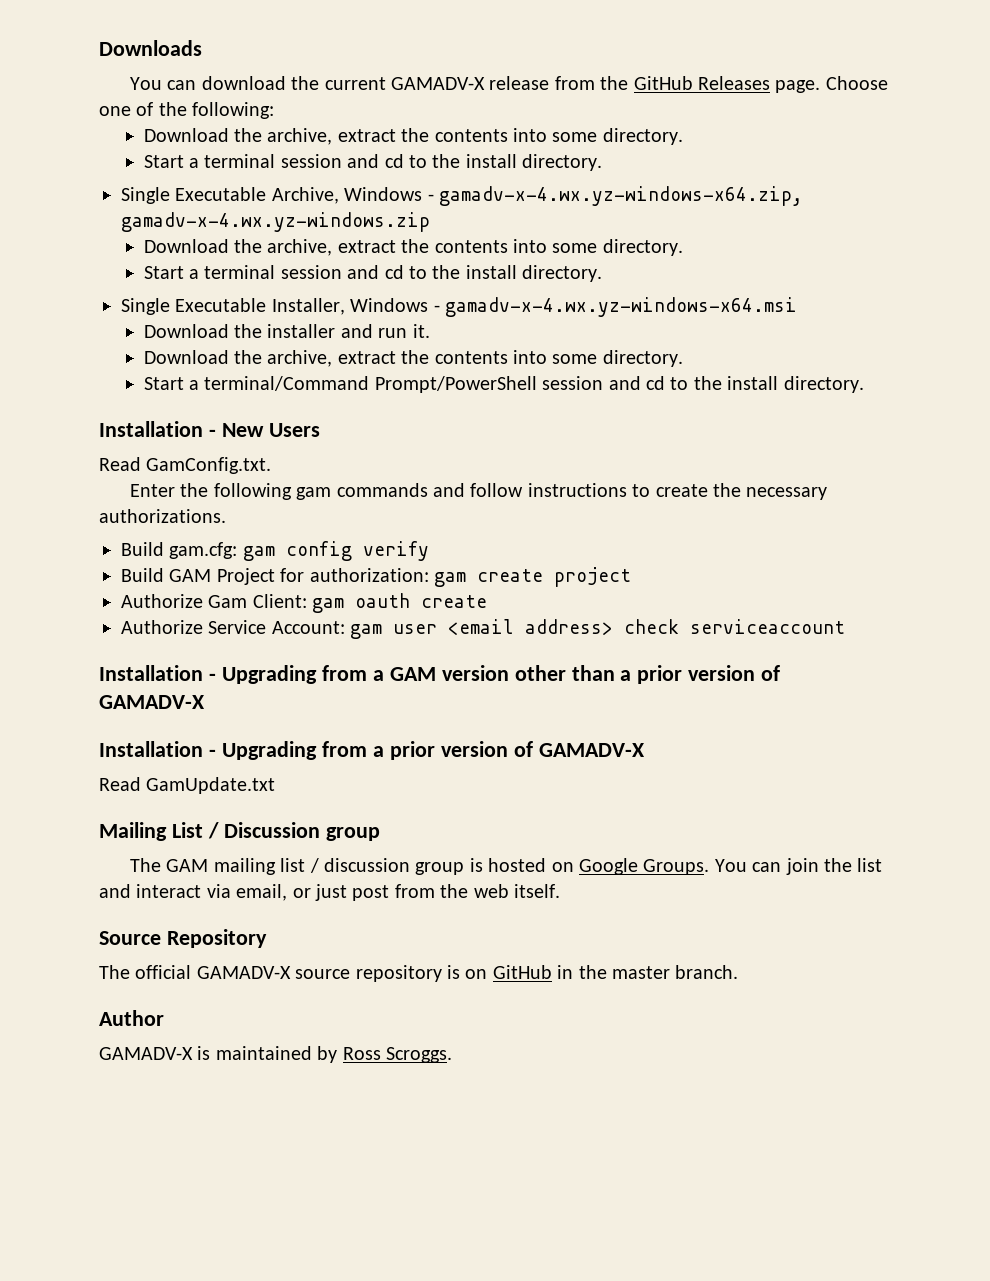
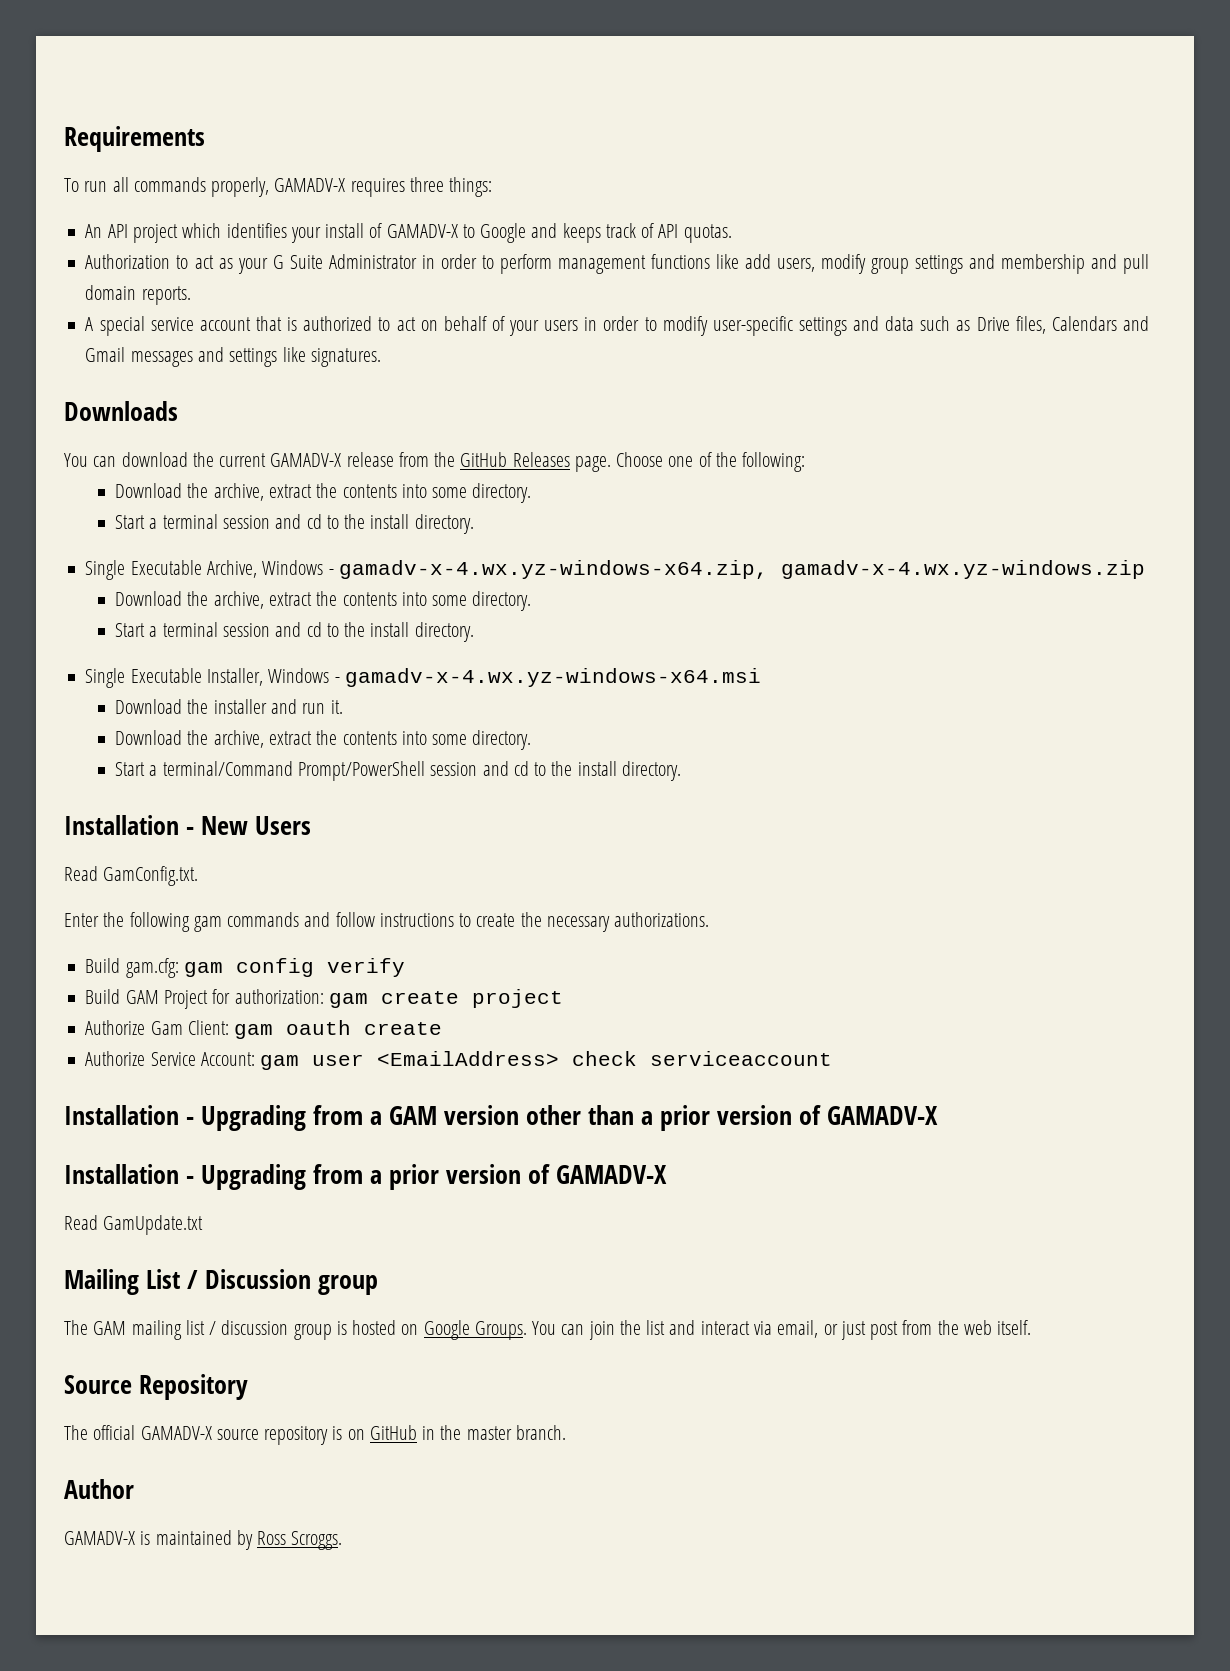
(99, 48) none -> [64,126,205,152] [64,177,493,197] [85,223,732,243] [85,254,1149,274] [85,285,191,305] [85,316,1150,336] [85,347,381,367] Requirements // To run all commands properly, GAMADV-X requires three things: // An API project which identifies your install of GAMADV-X to Google and keeps track of API quotas. // Authorization to act as your G Suite Administrator in order to perform management functions like add users, modify group settings and membership and pull domain reports. // A special service account that is authorized to act on behalf of your users in order to modify user-specific settings and data such as Drive files, Calendars and Gmail messages and settings like signatures. //
[448,619,614,635] <email address> -> [377,1051,560,1066] <EmailAddress>

